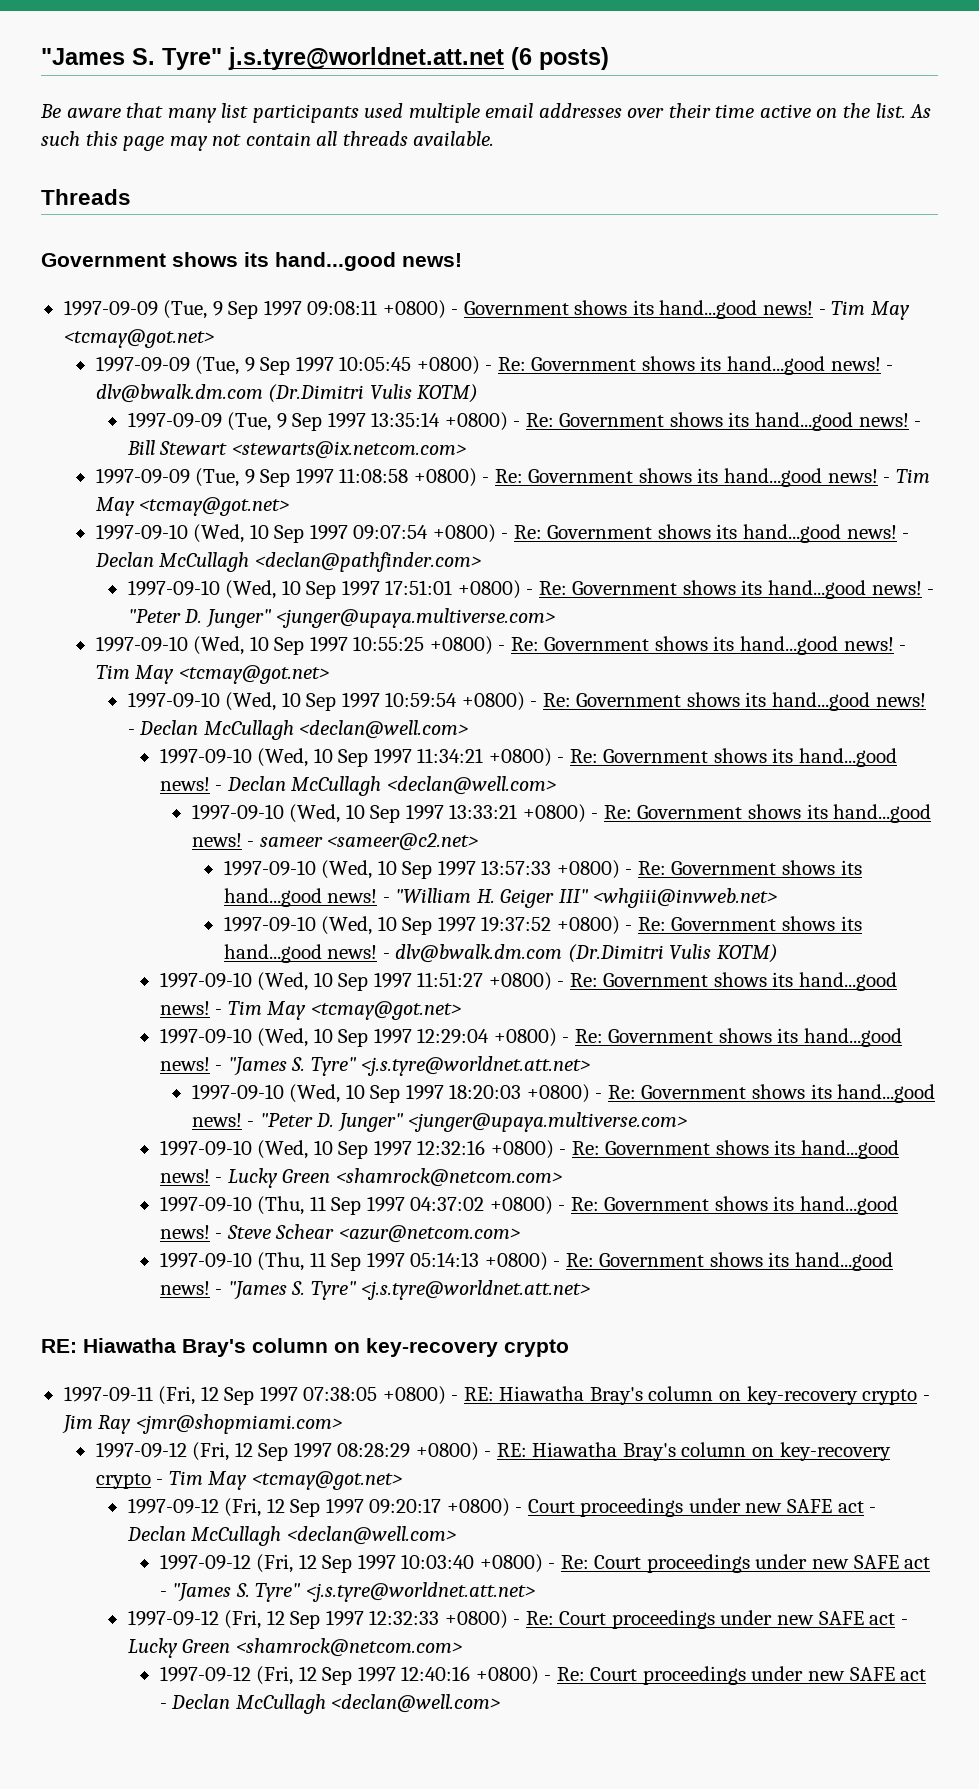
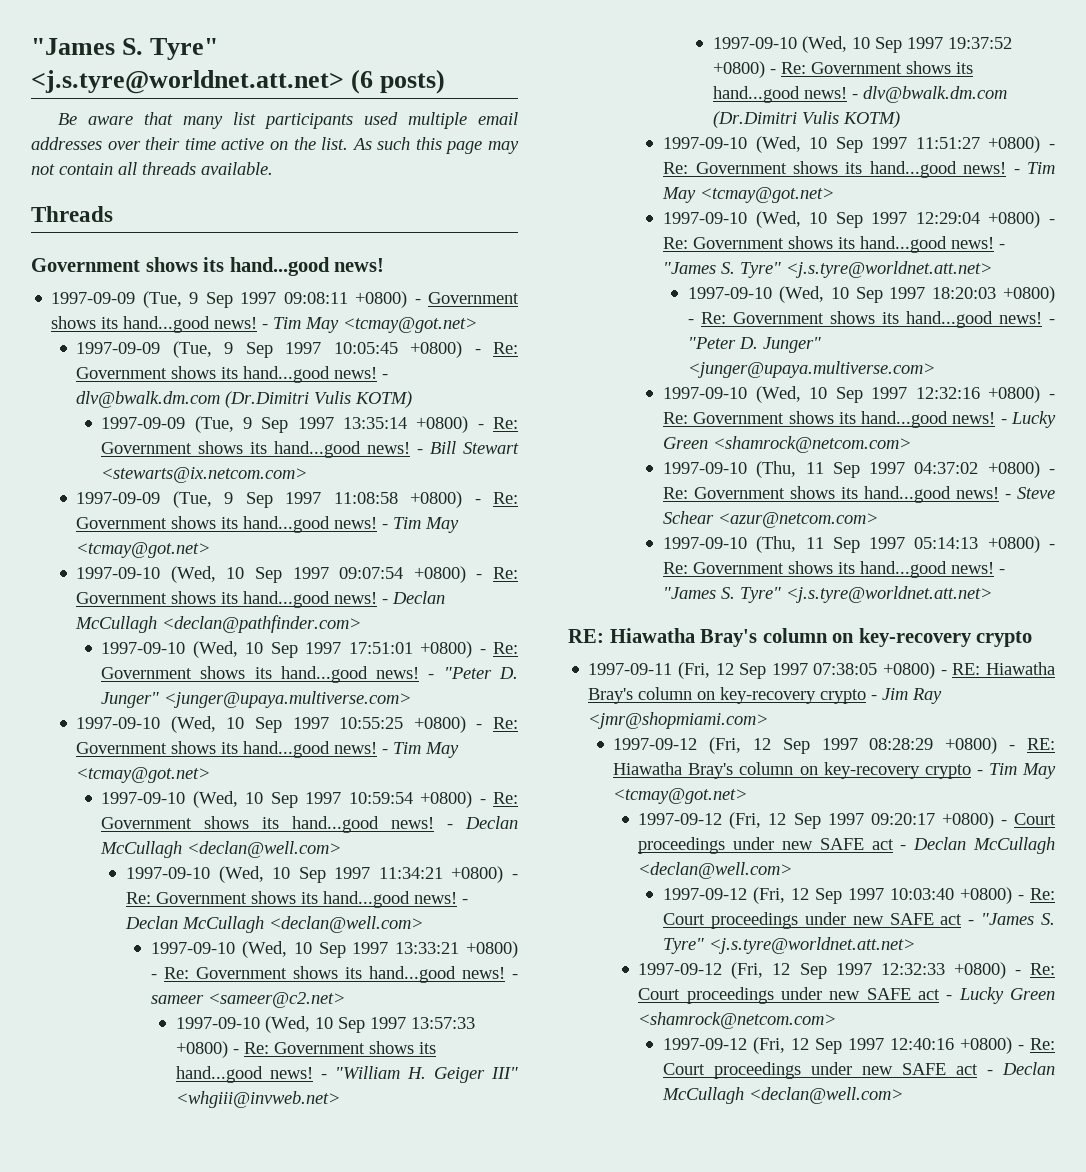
[41,47,504,70] "James S. Tyre" j.s.tyre@worldnet.att.net -> [31,38,219,60] [31,70,344,94] "James S. Tyre" <j.s.tyre@worldnet.att.net>

